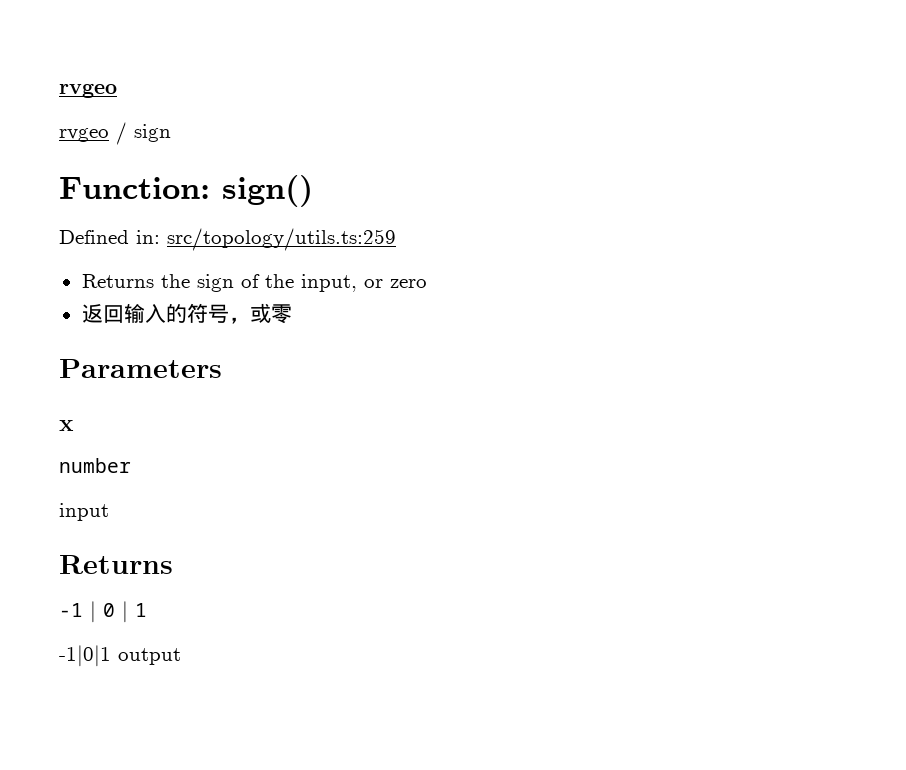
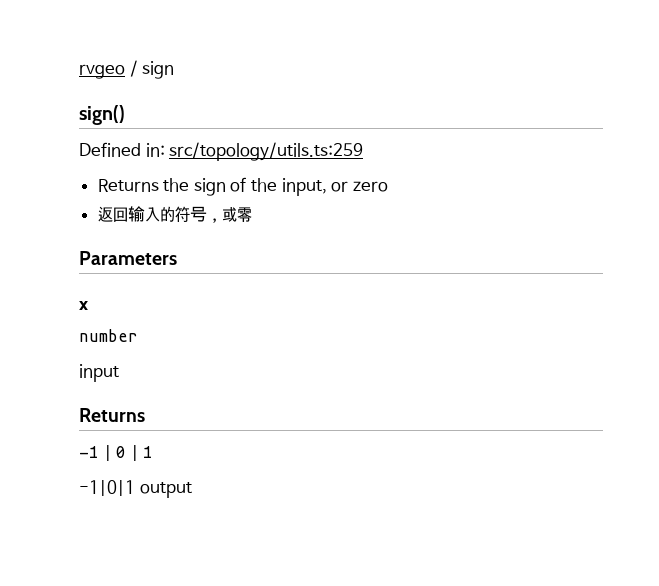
[59,83,117,98] [59,128,109,142] rvgeo // rvgeo -> [79,64,125,79] rvgeo
[59,177,210,199] Function: -> (175, 70) none

